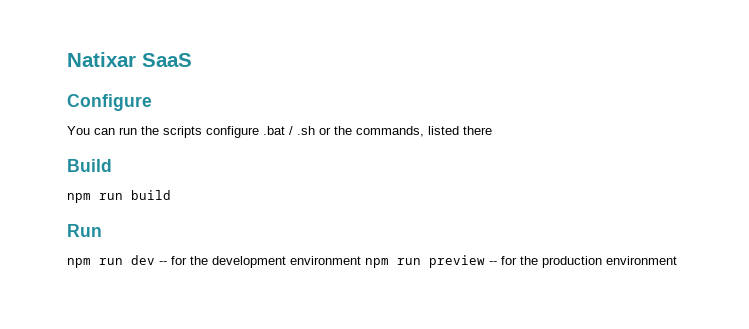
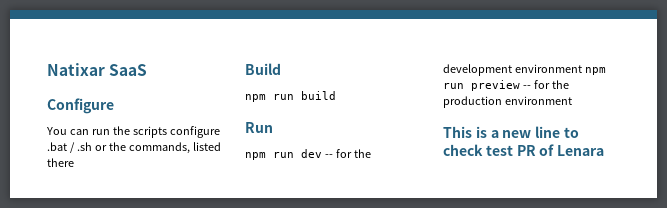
(677, 260) none -> [443,126,579,138] [443,144,605,156] // This is a new line to check test PR of Lenara

